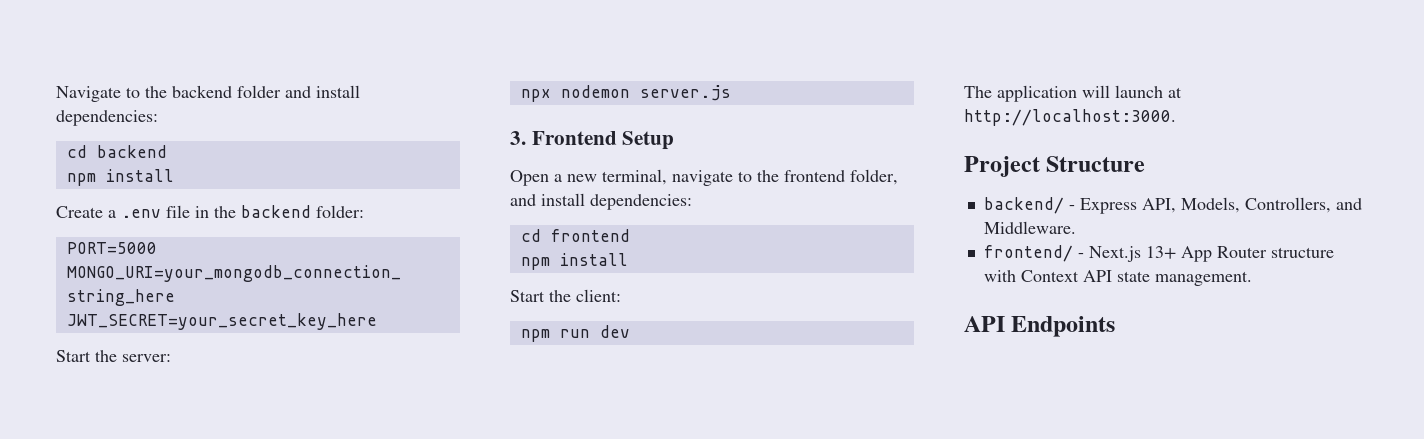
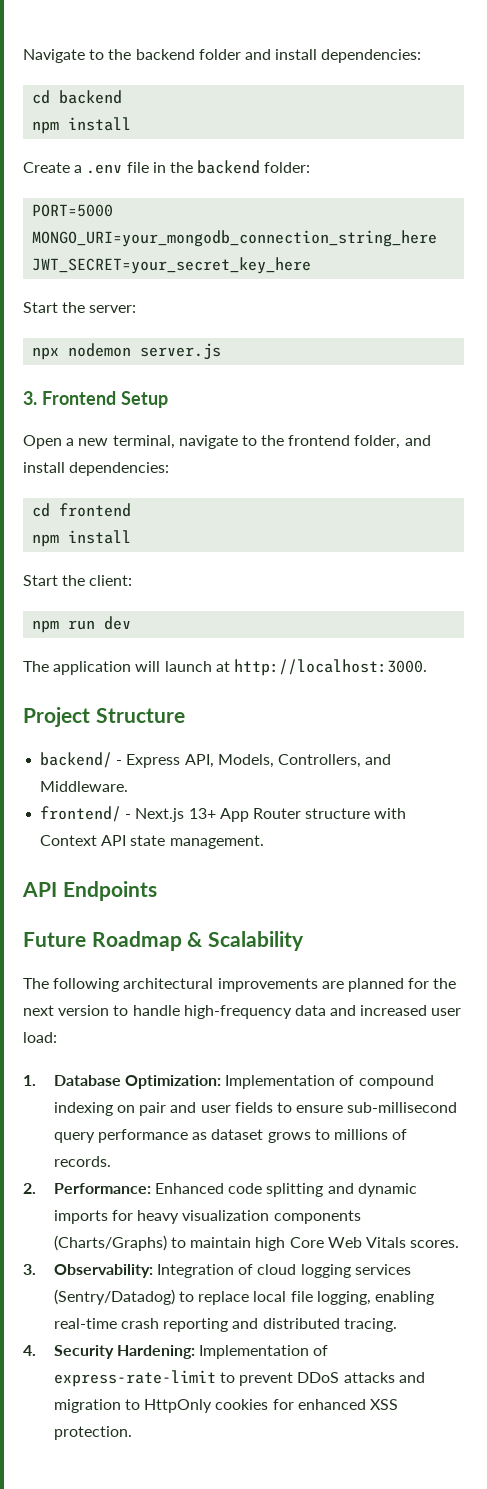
(1116, 326) none -> [23,931,305,951] [23,978,457,992] [23,1005,462,1019] [23,1032,57,1043] [23,1075,434,1089] [53,1102,458,1116] [53,1129,408,1143] [53,1156,111,1167] [23,1183,417,1197] [53,1210,361,1224] [53,1235,460,1251] [23,1264,411,1278] [53,1289,435,1305] [53,1318,397,1332] [23,1345,329,1359] [53,1370,425,1387] [53,1399,399,1413] [53,1426,132,1440] // Future Roadmap & Scalability // The following architectural improvements are planned for the next version to handle high-frequency data and increased user load: // 1. Database Optimization: Implementation of compound indexing on pair and user fields to ensure sub-millisecond query performance as dataset grows to millions of records. // 2. Performance: Enhanced code splitting and dynamic imports for heavy visualization components (Charts/Graphs) to maintain high Core Web Vitals scores. // 3. Observability: Integration of cloud logging services (Sentry/Datadog) to replace local file logging, enabling real-time crash reporting and distributed tracing. // 4. Security Hardening: Implementation of express-rate-limit to prevent DDoS attacks and migration to HttpOnly cookies for enhanced XSS protection.

